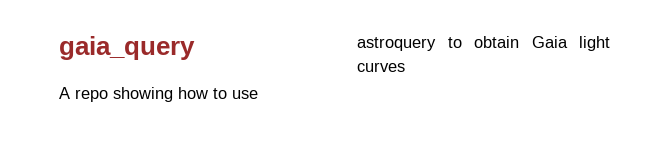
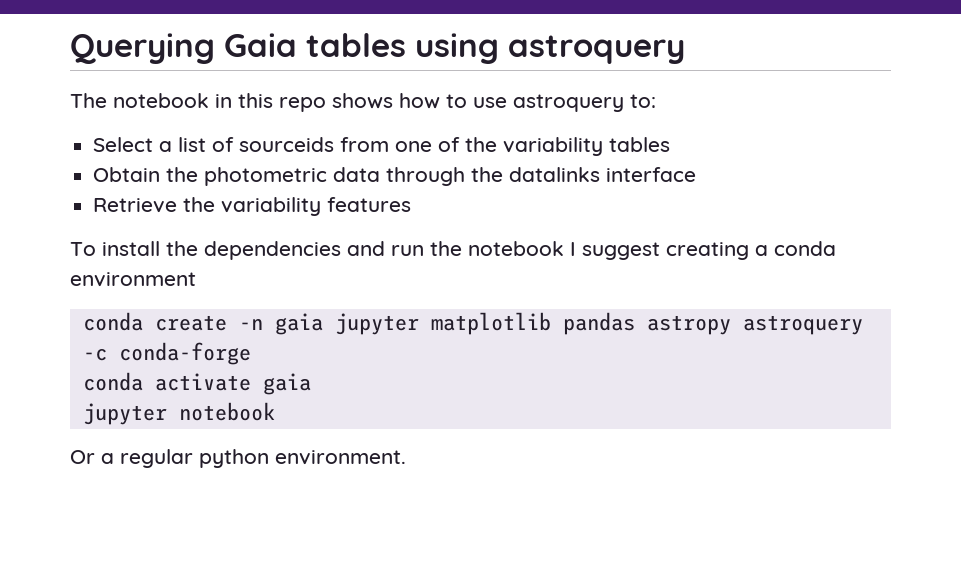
[59,36,195,60] [59,87,258,102] [357,36,610,51] [357,62,405,72] gaia_query // A repo showing how to use astroquery to obtain Gaia light curves -> [70,33,685,64] [70,93,656,112] [93,137,671,156] [93,167,697,186] [93,197,412,216] [70,241,836,260] [70,272,196,287] [82,312,863,335] [82,342,251,365] [82,372,311,395] [82,402,275,425] [70,449,406,468] Querying Gaia tables using astroquery // The notebook in this repo shows how to use astroquery to: // Select a list of sourceids from one of the variability tables // Obtain the photometric data through the datalinks interface // Retrieve the variability features // To install the dependencies and run the notebook I suggest creating a conda environment // conda create -n gaia jupyter matplotlib pandas astropy astroquery -c conda-forge // conda activate gaia // jupyter notebook // Or a regular python environment.

